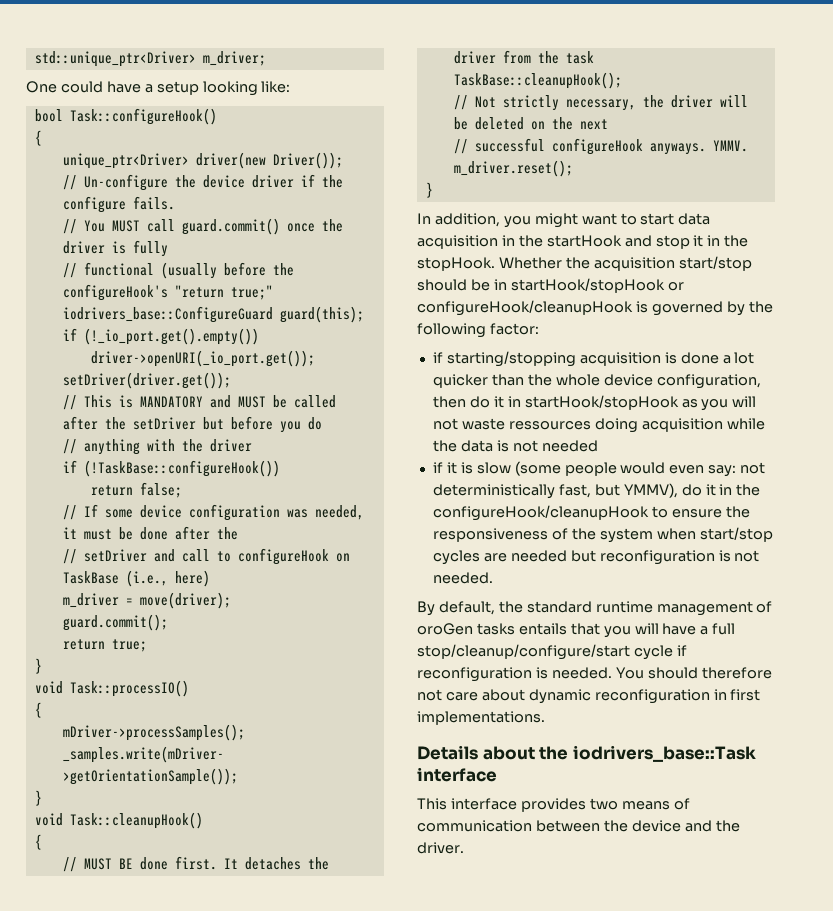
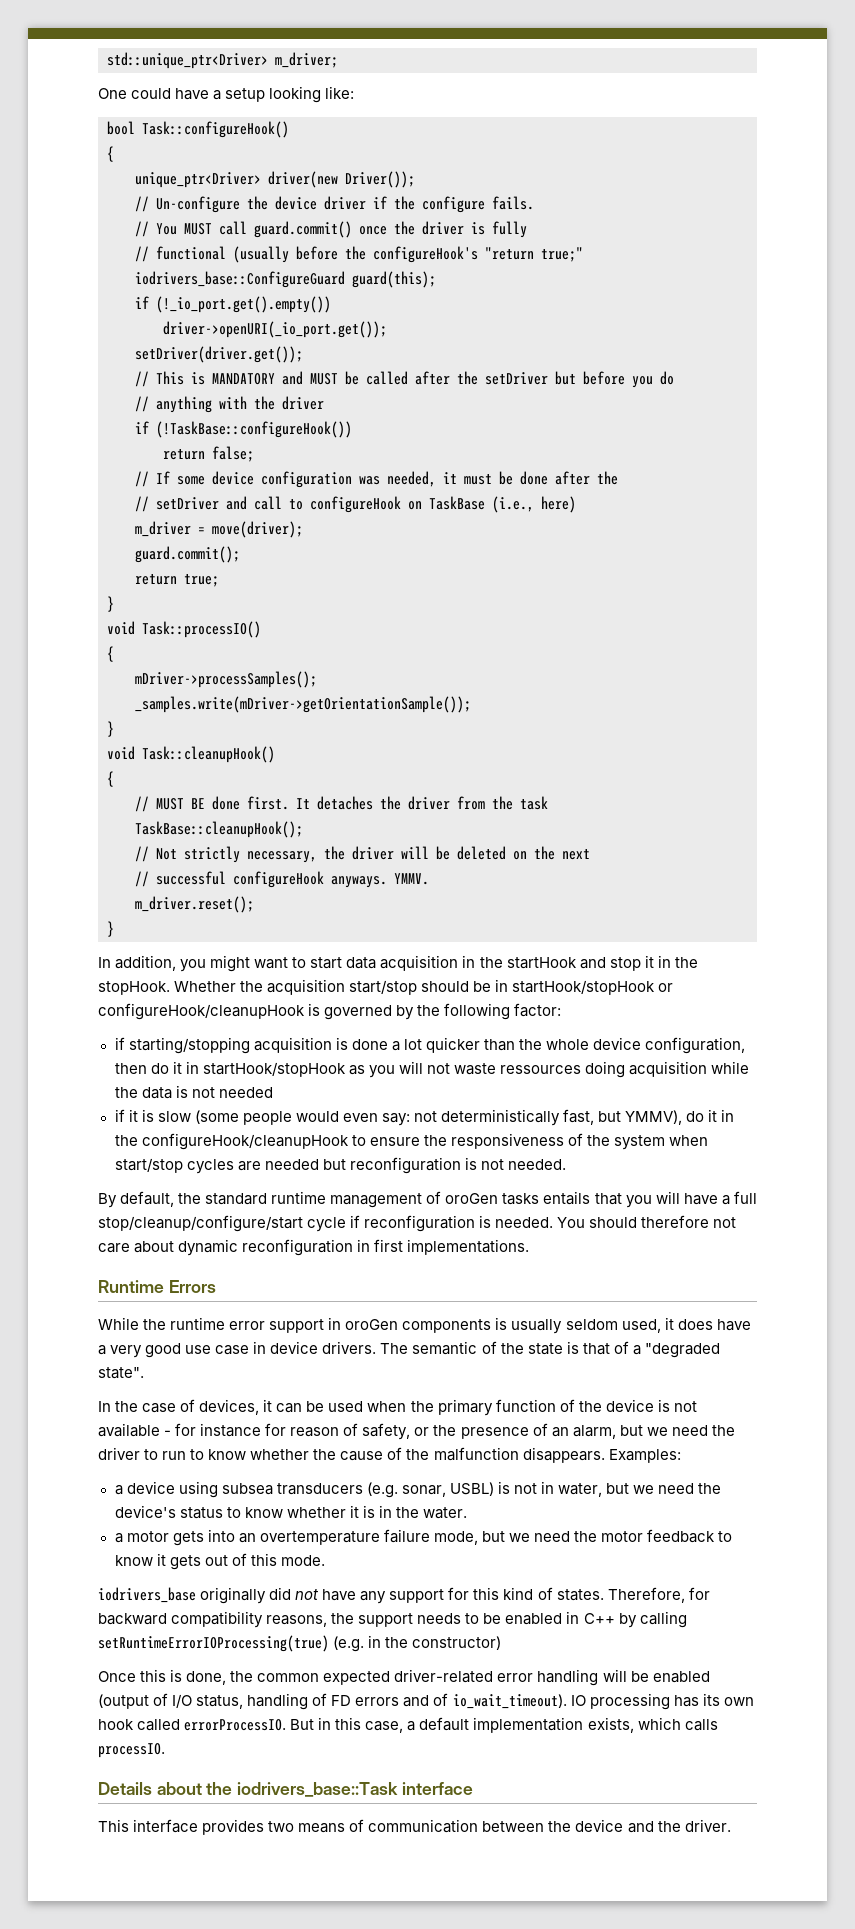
(545, 718) none -> [98,1280,216,1293] [98,1317,751,1334] [98,1341,720,1358] [98,1367,144,1379] [98,1399,697,1416] [98,1423,735,1440] [98,1447,681,1463] [114,1481,722,1498] [114,1505,467,1519] [114,1529,733,1546] [114,1553,325,1570] [98,1587,710,1604] [98,1611,687,1628] [98,1635,502,1652] [98,1669,710,1686] [98,1693,754,1710] [98,1717,718,1733] [98,1743,165,1758] // Runtime Errors // While the runtime error support in oroGen components is usually seldom used, it does have a very good use case in device drivers. The semantic of the state is that of a "degraded state". // In the case of devices, it can be used when the primary function of the device is not available - for instance for reason of safety, or the presence of an alarm, but we need the driver to run to know whether the cause of the malfunction disappears. Examples: // a device using subsea transducers (e.g. sonar, USBL) is not in water, but we need the device's status to know whether it is in the water. // a motor gets into an overtemperature failure mode, but we need the motor feedback to know it gets out of this mode. // iodrivers_base originally did not have any support for this kind of states. Therefore, for backward compatibility reasons, the support needs to be enabled in C++ by calling setRuntimeErrorIOProcessing(true) (e.g. in the constructor) // Once this is done, the common expected driver-related error handling will be enabled (output of I/O status, handling of FD errors and of io_wait_timeout). IO processing has its own hook called errorProcessIO. But in this case, a default implementation exists, which calls processIO.

